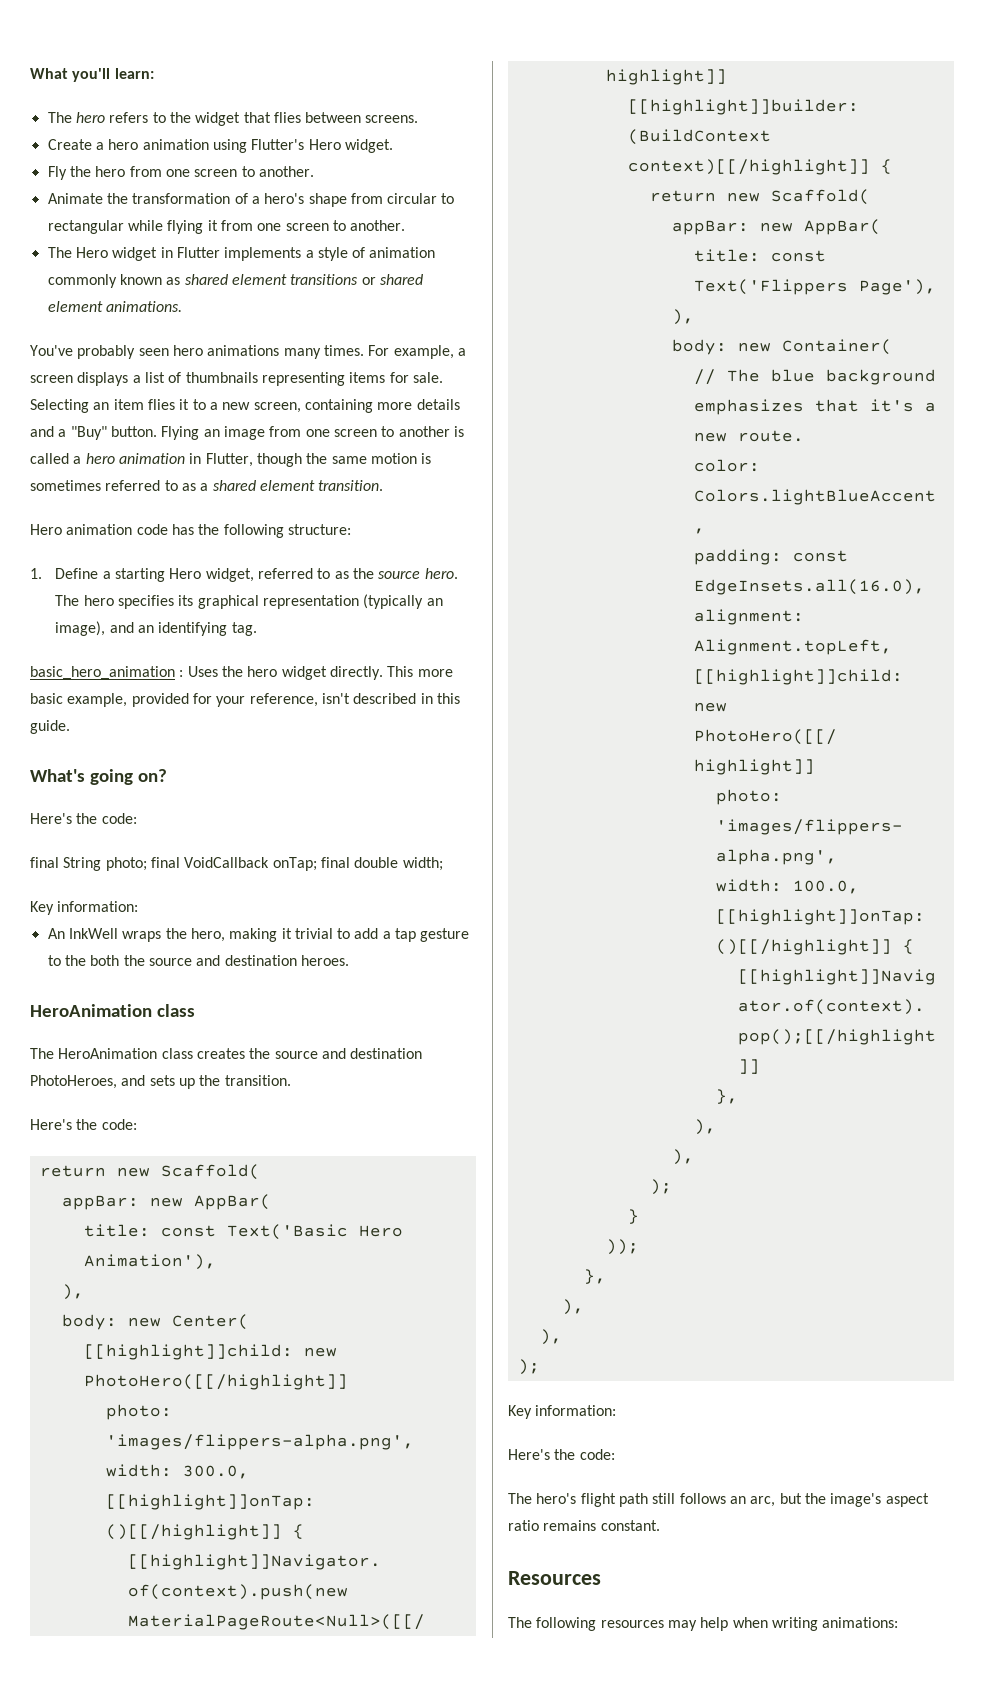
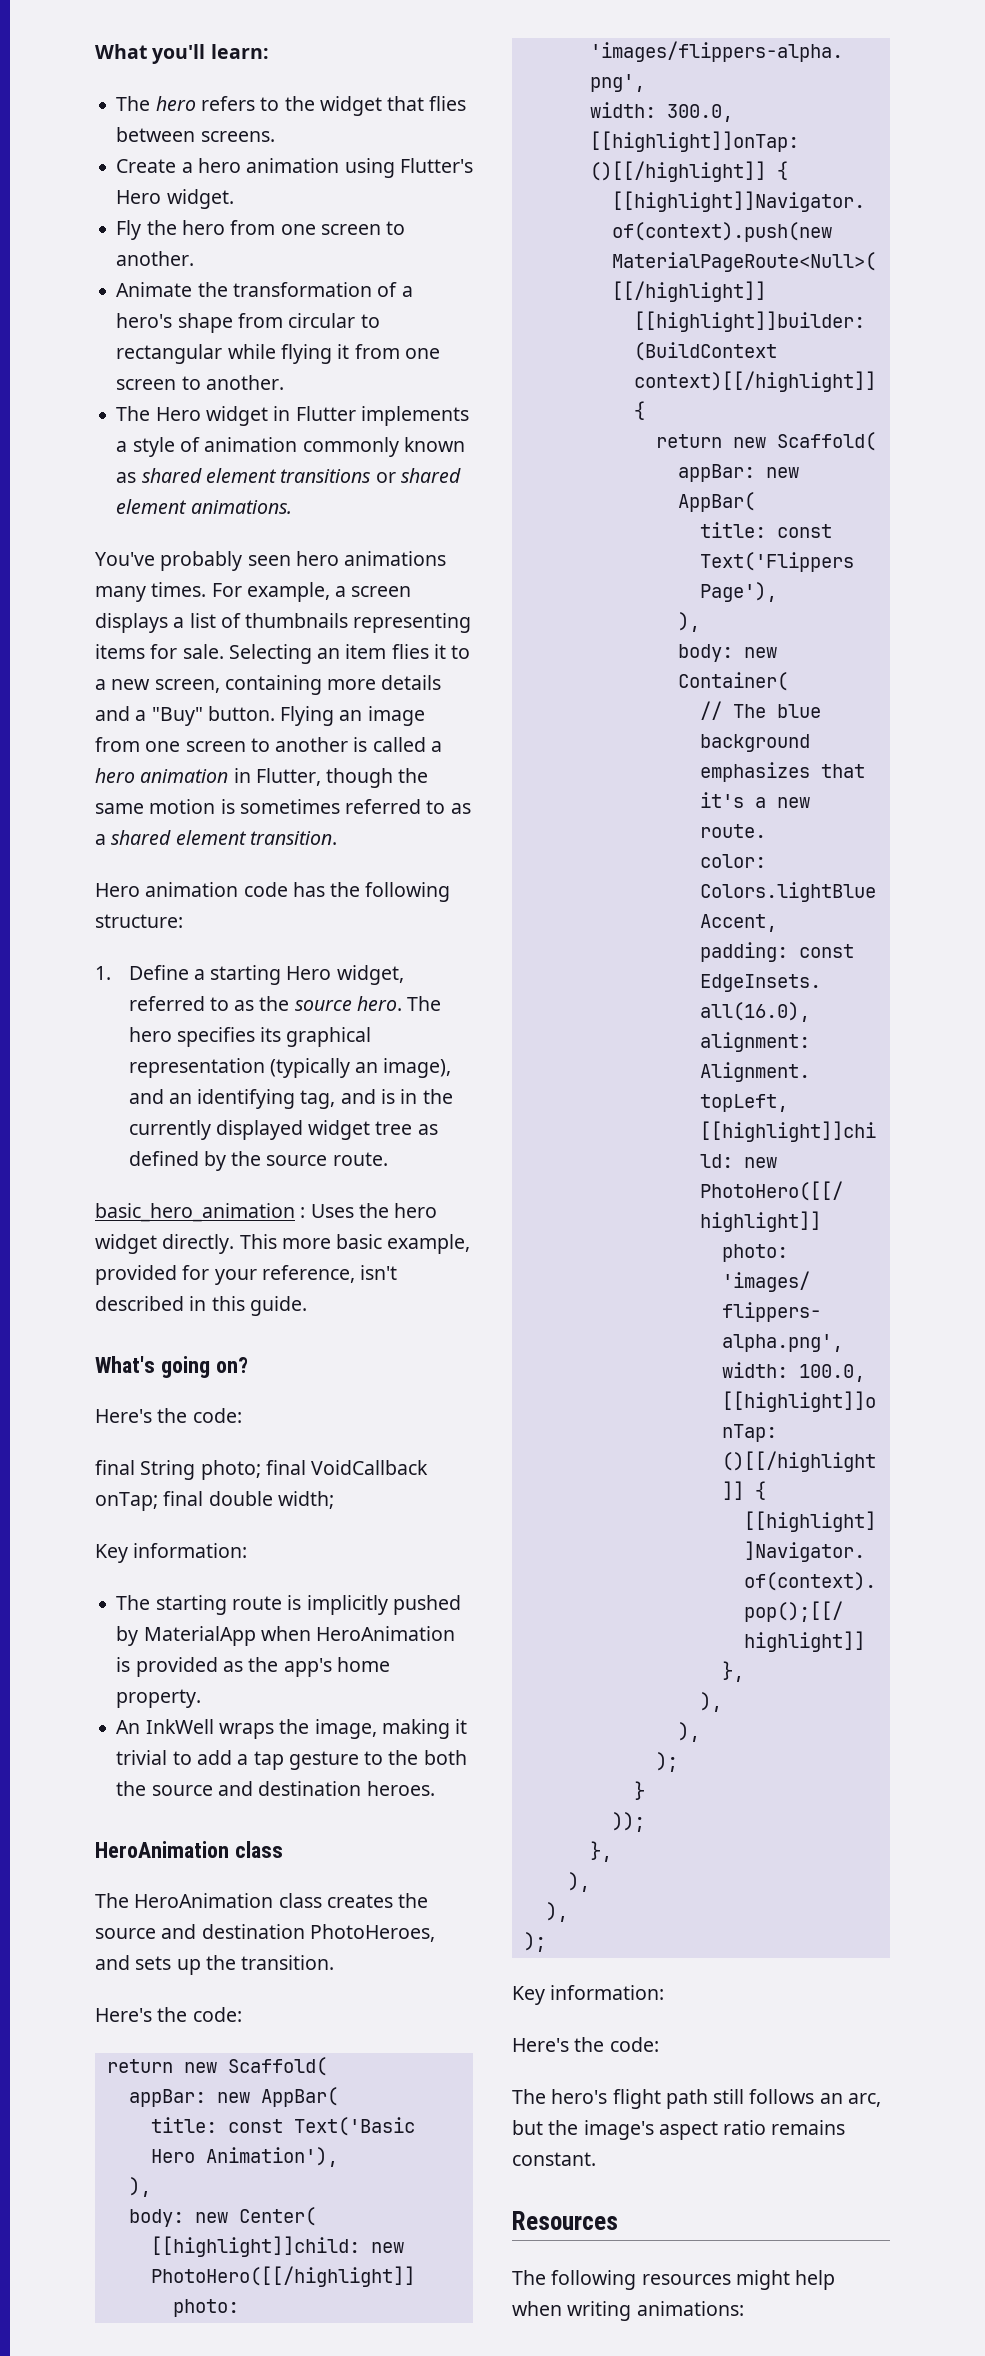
[231,622,257,636] tag. -> [300,1089,453,1109] [128,1120,438,1140] [128,1151,388,1171] tag, and is in the currently displayed widget tree as defined by the source route.
(139, 906) none -> [116,1595,461,1615] [116,1626,456,1646] [116,1657,390,1677] [116,1689,202,1708] // The starting route is implicitly pushed by MaterialApp when HeroAnimation is provided as the app's home property.
[190,928,225,942] hero, -> [314,1719,377,1739] image,
[667,1620,697,1631] may -> [735,2270,790,2290] might

